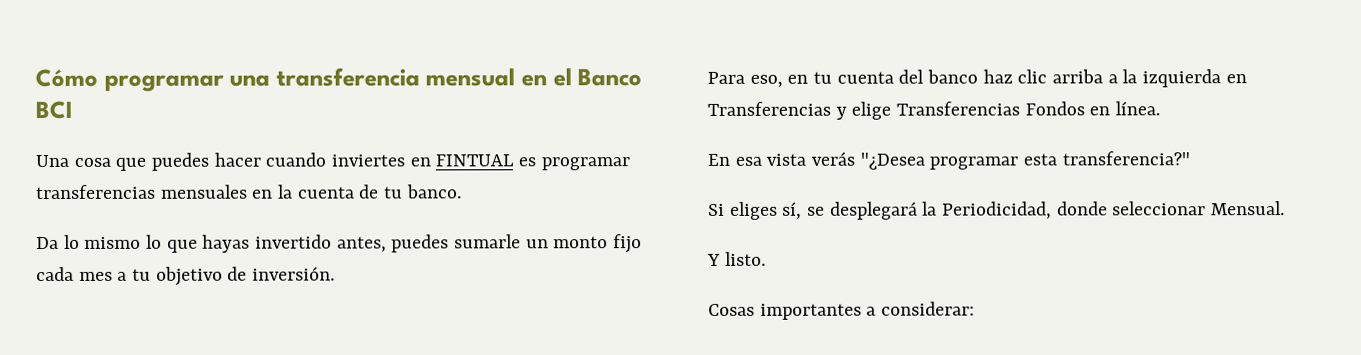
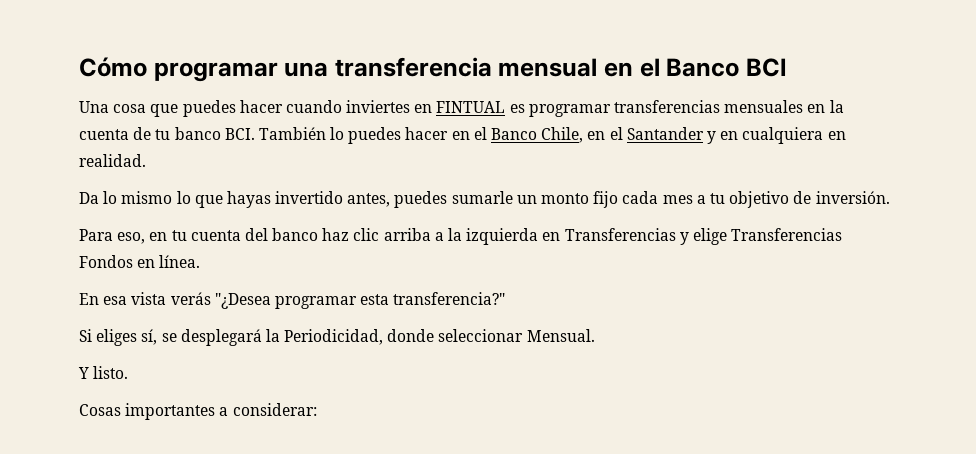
[406,184,462,199] banco. -> [174,127,846,144] [79,154,146,167] banco BCI. También lo puedes hacer en el Banco Chile, en el Santander y en cualquiera en realidad.

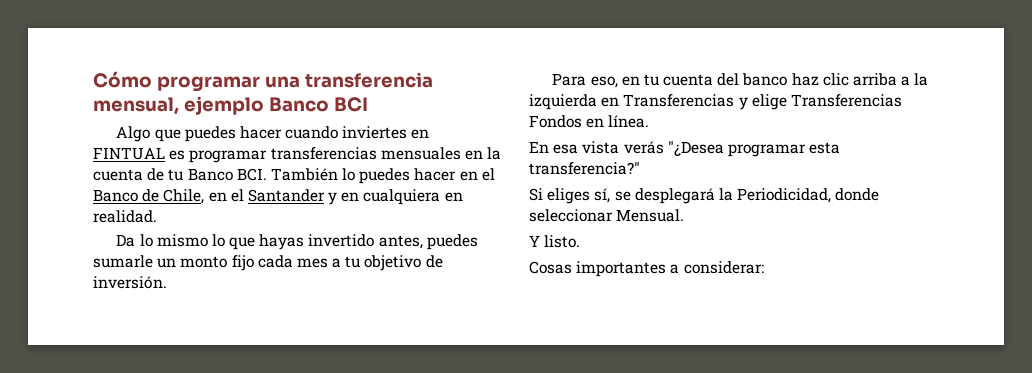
[498,58,660,77] mensual en el -> [93,96,264,115] mensual, ejemplo
[79,101,147,113] Una cosa -> [116,126,151,142] Algo
[174,127,221,140] banco -> [187,168,233,181] Banco
(538, 134) none -> [142,189,160,202] de

